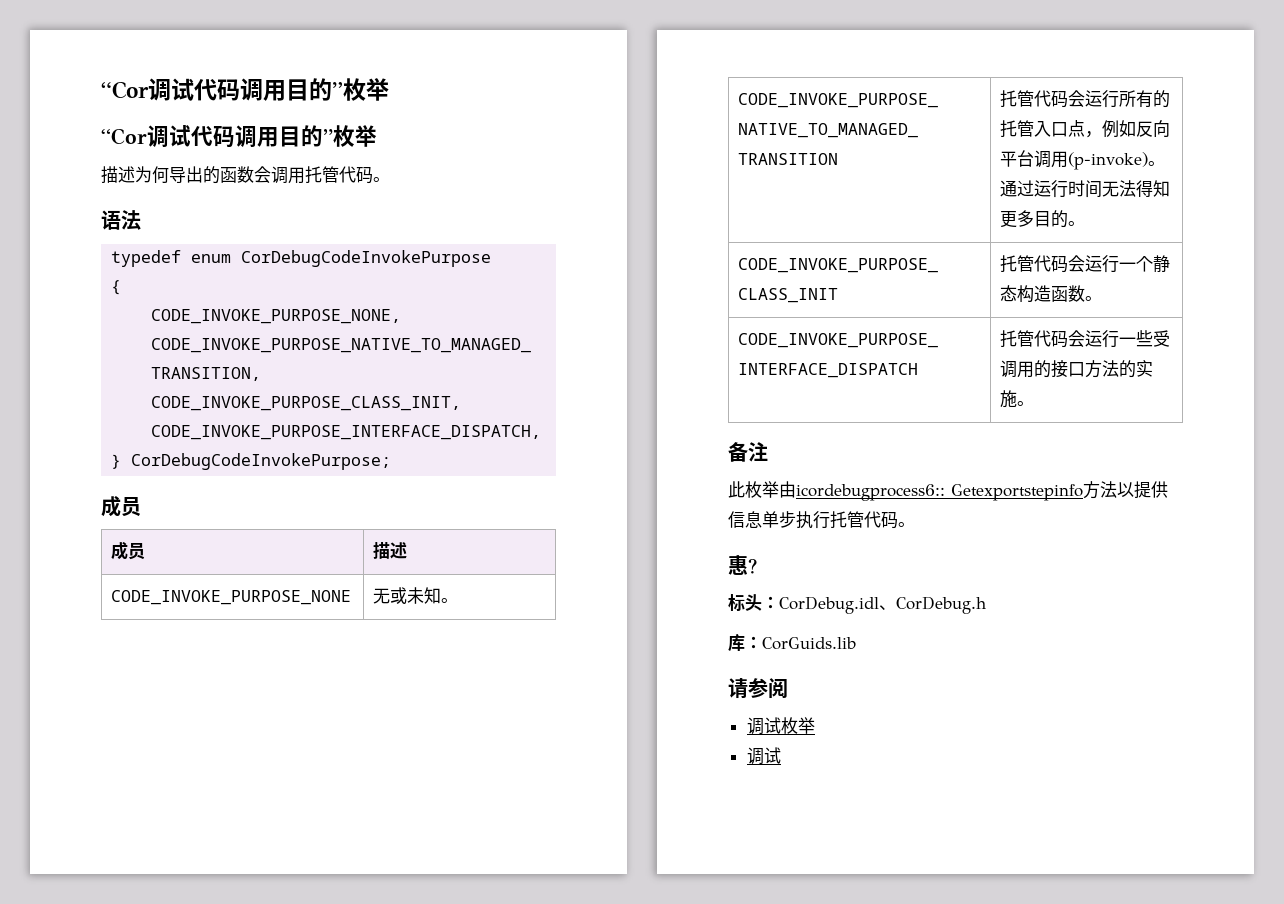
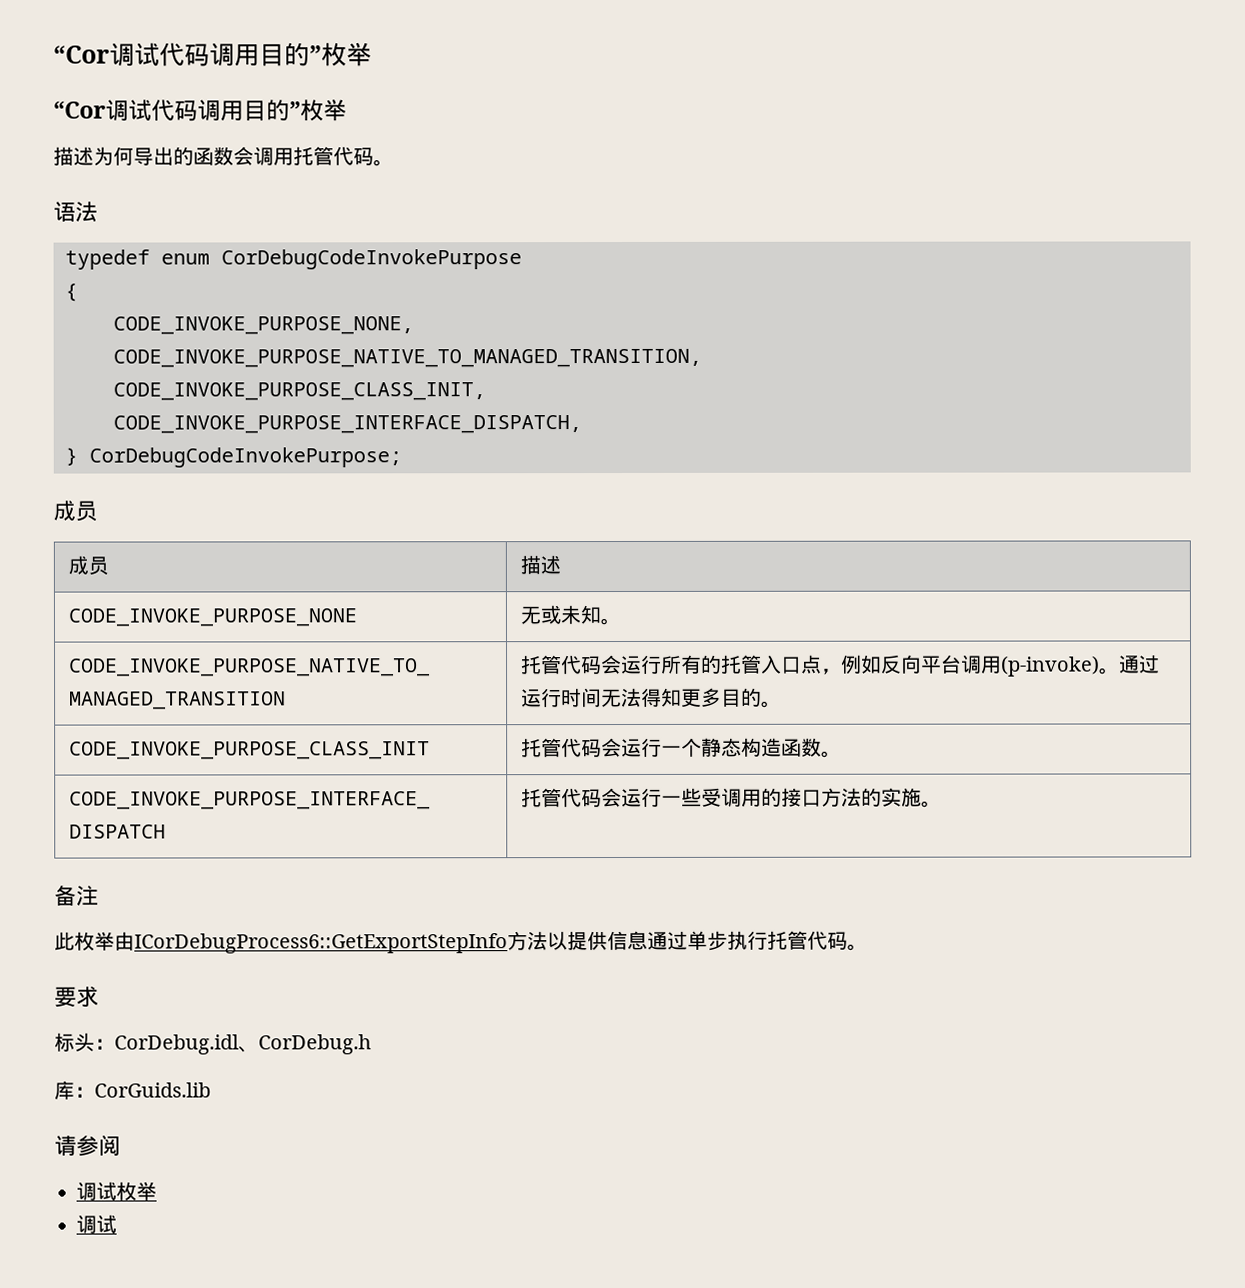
[796,484,1083,501] icordebugprocess6:: Getexportstepinfo -> [134,933,508,954] ICorDebugProcess6::GetExportStepInfo
(762, 519) none -> [647,930,688,950] 通过
[728,555,757,575] 惠? -> [54,986,99,1008] 要求

